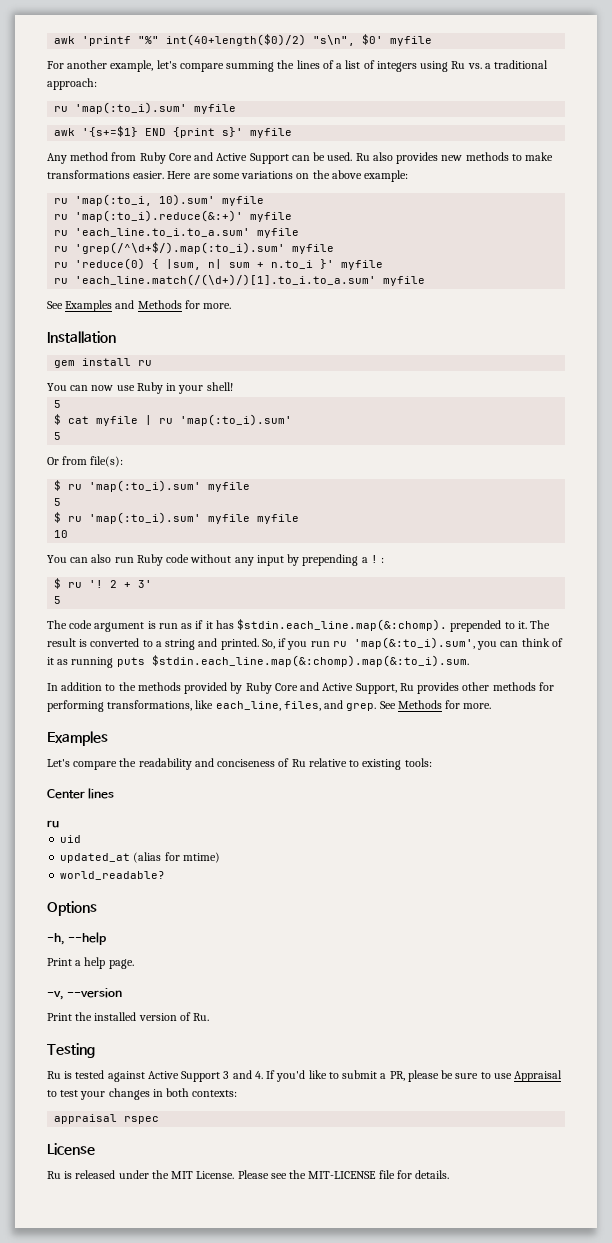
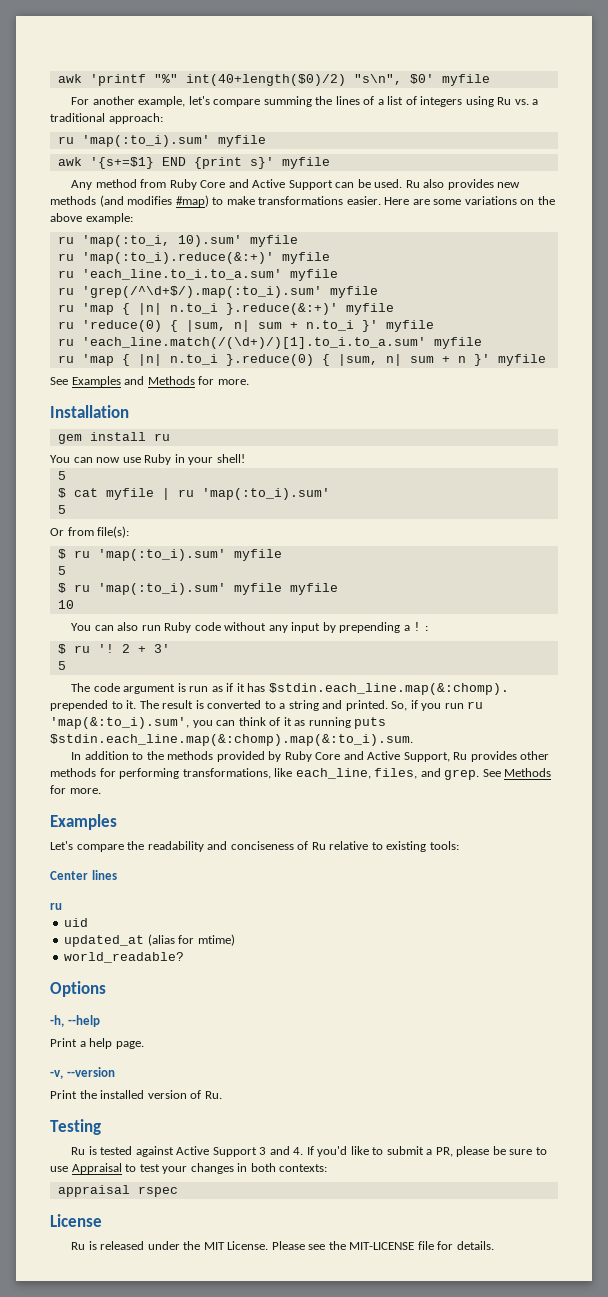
(509, 156) none -> [99,195,209,207] (and modifies #map)
(335, 249) none -> [57,303,394,315] // ru 'map { |n| n.to_i }.reduce(&:+)' myfile
(426, 281) none -> [57,354,546,366] // ru 'map { |n| n.to_i }.reduce(0) { |sum, n| sum + n }' myfile

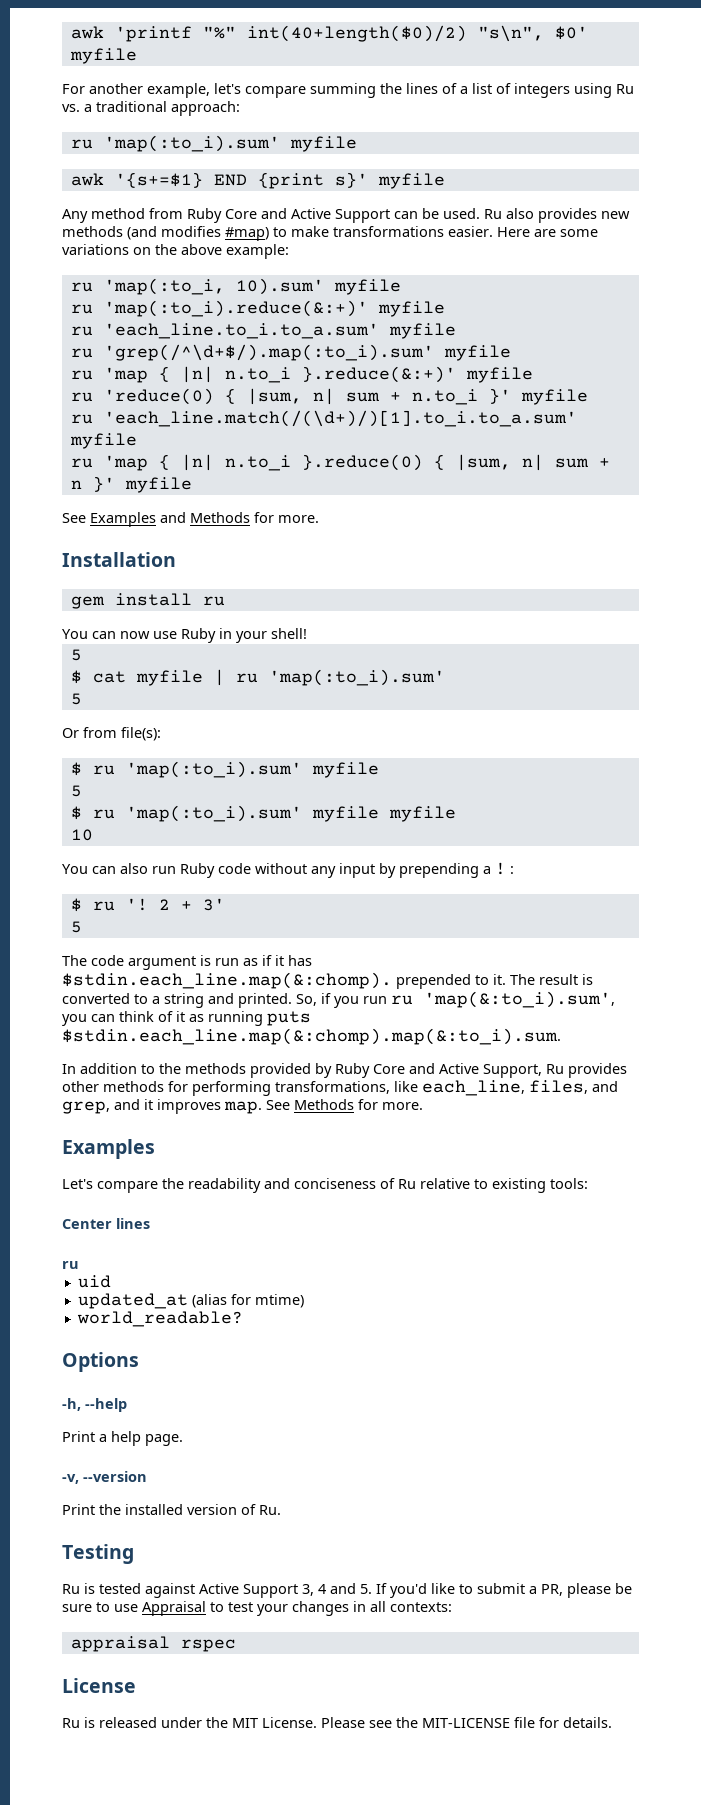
[444,769,480,780] grep. -> [62,1099,262,1114] grep, and it improves map.
[259,1146,304,1155] 3 and 4. -> [302,1583,372,1596] 3, 4 and 5.
[250,1163,276,1172] both -> [370,1601,386,1612] all

